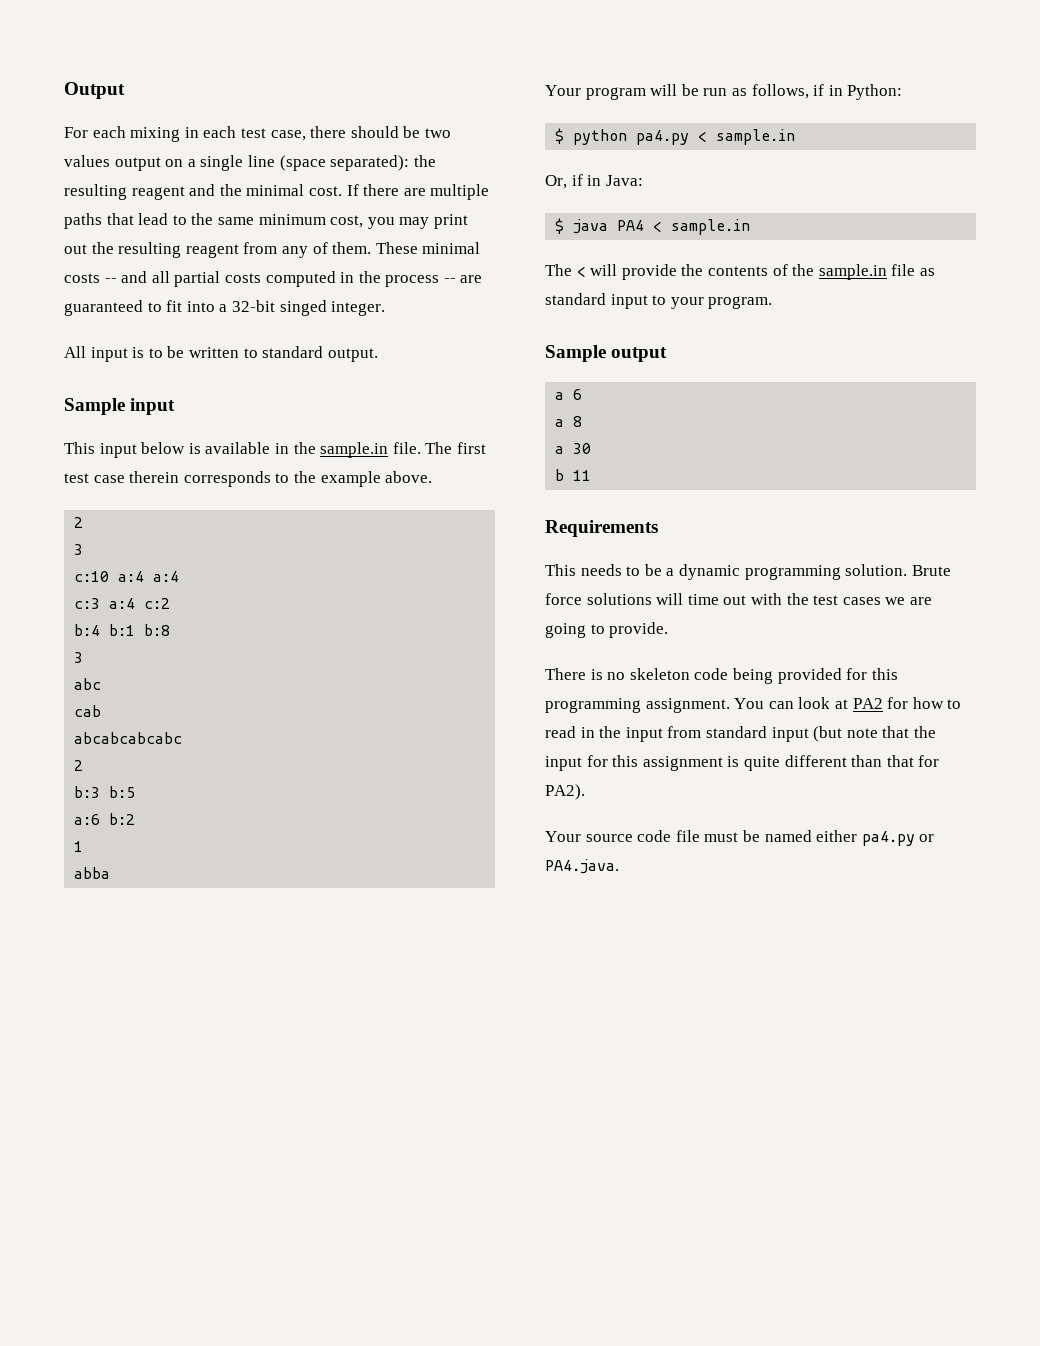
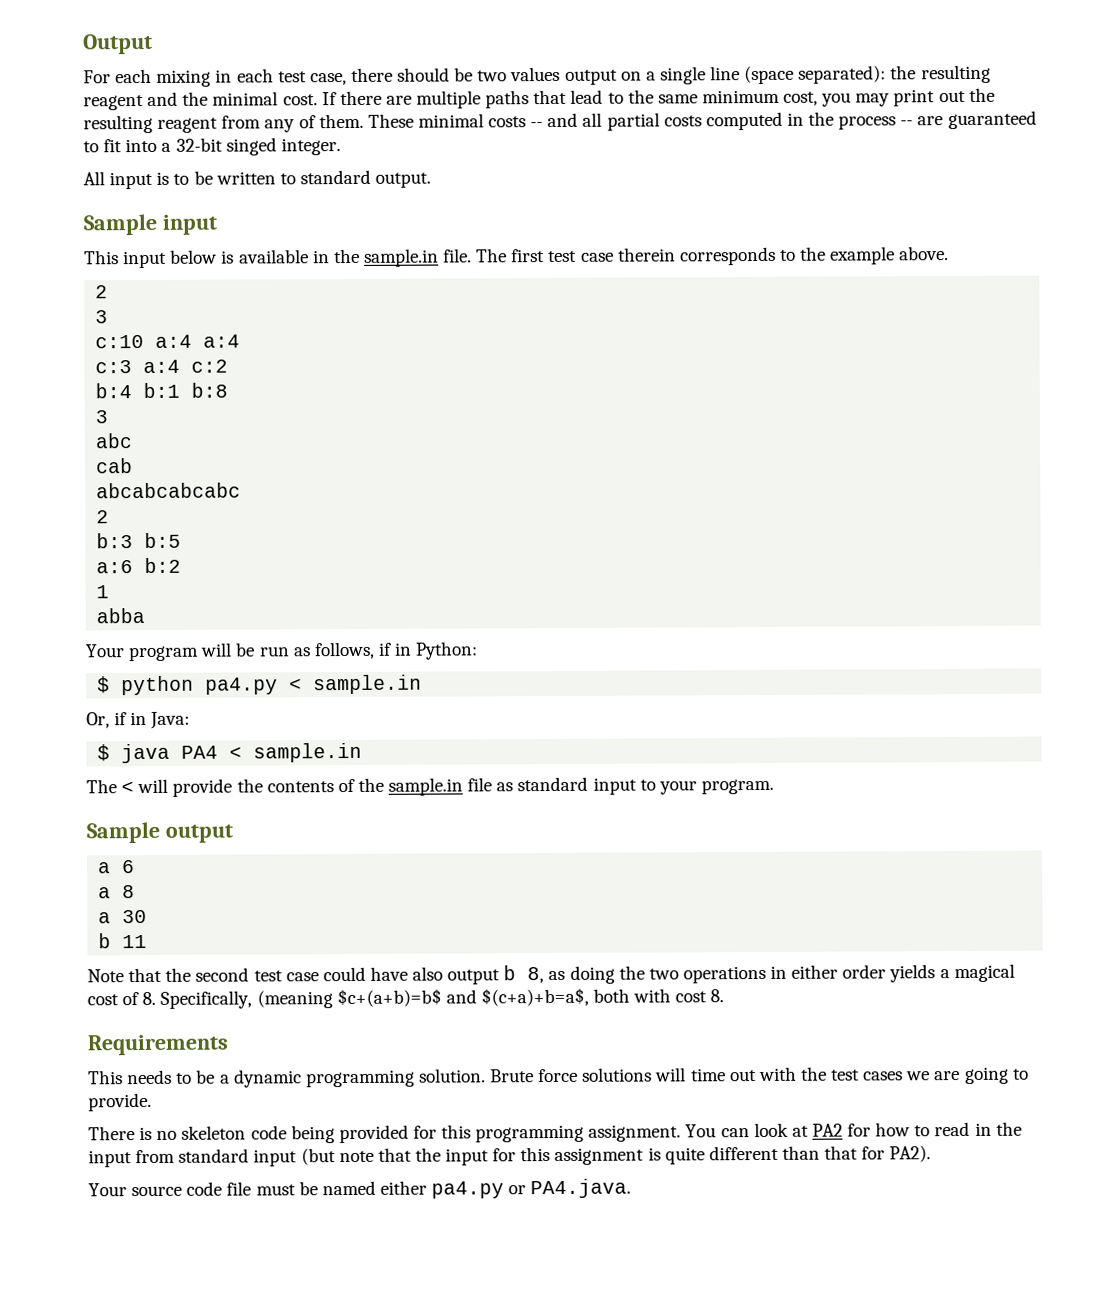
(592, 475) none -> [87,963,1015,985] [87,987,725,1009] // Note that the second test case could have also output b 8, as doing the two operations in either order yields a magical cost of 8. Specifically, (meaning $c+(a+b)=b$ and $(c+a)+b=a$, both with cost 8.

